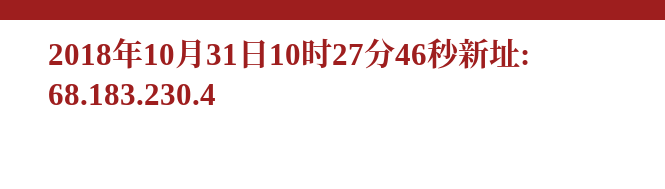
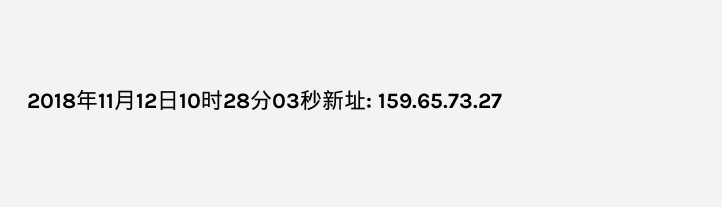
[143,38,427,69] 10月31日10时27分46 -> [98,90,300,111] 11月12日10时28分03
[48,84,216,105] 68.183.230.4 -> [378,93,502,109] 159.65.73.27

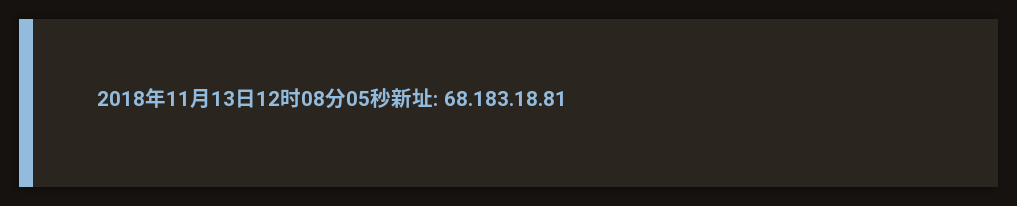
[136,90,300,110] 12日10时28分03 -> [211,88,370,109] 13日12时08分05
[378,93,502,109] 159.65.73.27 -> [443,91,567,106] 68.183.18.81

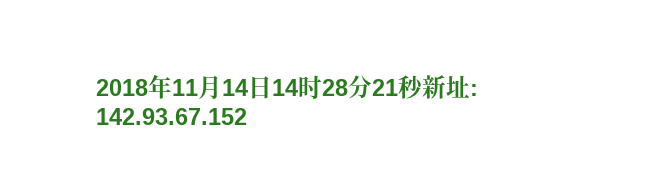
[211,88,370,109] 13日12时08分05 -> [222,75,398,99] 14日14时28分21
[443,91,567,106] 68.183.18.81 -> [96,108,247,125] 142.93.67.152

